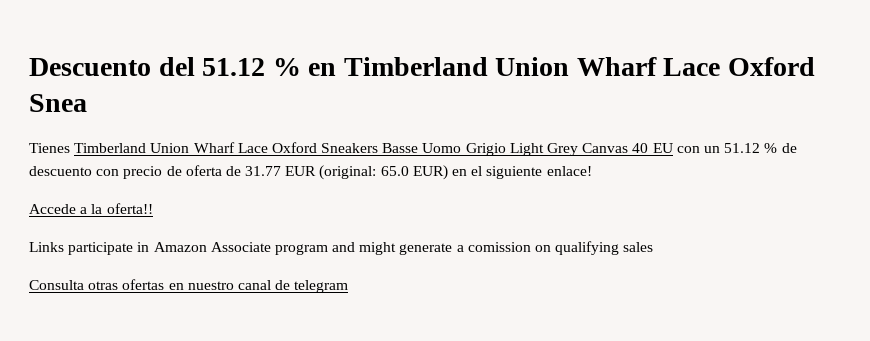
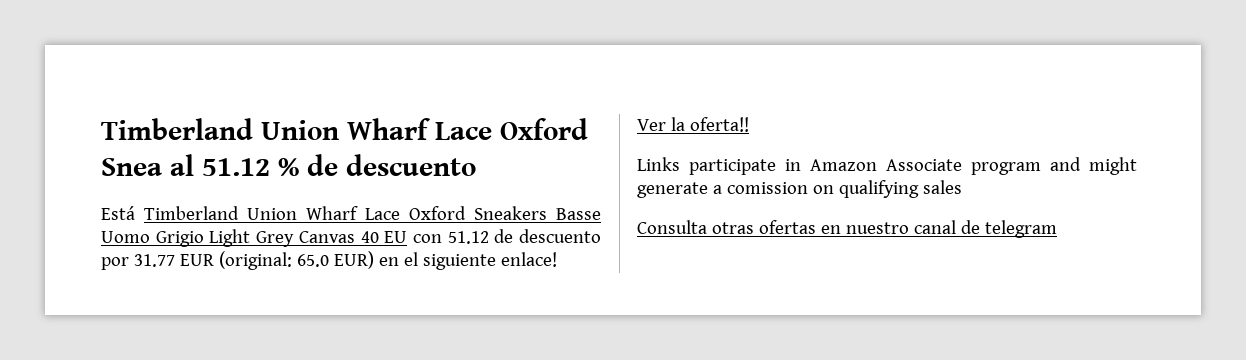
[29,57,337,76] Descuento del 51.12 % en -> (101, 129) none
[29,143,70,153] // Tienes -> [170,154,476,176] [101,206,135,220] al 51.12 % de descuento // Está
[703,143,797,153] [29,165,241,179] un 51.12 % de descuento con precio de oferta de -> [447,229,601,244] [101,257,129,270] 51.12 de descuento por
[29,204,88,214] Accede a -> [637,119,666,131] Ver

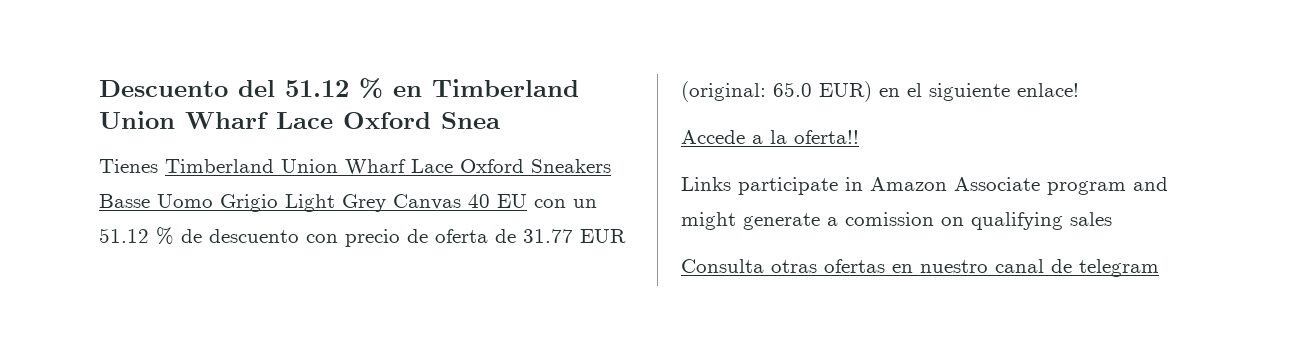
(101, 129) none -> [99,78,422,98] Descuento del 51.12 % en
[170,154,476,176] [101,206,135,220] al 51.12 % de descuento // Está -> [99,159,158,173] // Tienes
[447,229,601,244] [101,257,129,270] 51.12 de descuento por -> [573,199,597,208] [99,227,516,247] un 51.12 % de descuento con precio de oferta de
[637,119,666,131] Ver -> [681,130,763,144] Accede a

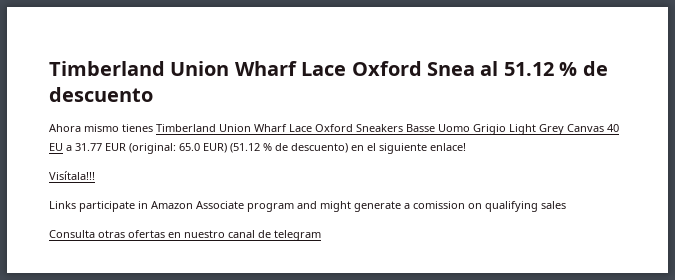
[99,78,422,98] Descuento del 51.12 % en -> (49, 68) none
[99,159,158,173] // Tienes -> [480,61,608,76] [49,87,153,102] [49,124,153,132] al 51.12 % de descuento // Ahora mismo tienes
[534,199,597,208] [99,227,516,247] con un 51.12 % de descuento con precio de oferta de -> [66,145,72,151] a
(872, 91) none -> [230,143,348,153] (51.12 % de descuento)
[681,130,859,144] Accede a la oferta!! -> [49,171,95,180] Visítala!!!

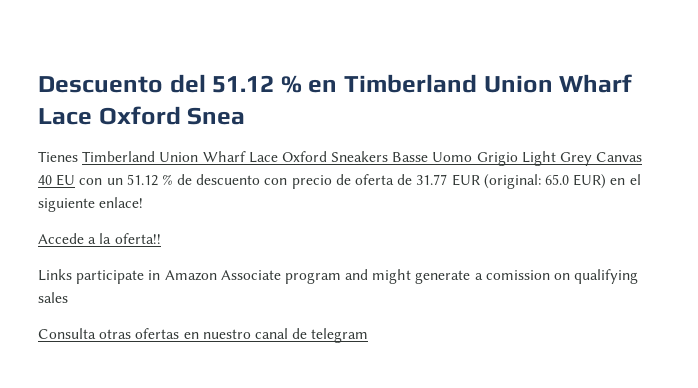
(49, 68) none -> [38,74,338,93] Descuento del 51.12 % en
[480,61,608,76] [49,87,153,102] [49,124,153,132] al 51.12 % de descuento // Ahora mismo tienes -> [38,151,78,162] // Tienes
[66,145,72,151] a -> [79,174,413,189] con un 51.12 % de descuento con precio de oferta de
[230,143,348,153] (51.12 % de descuento) -> (607, 181) none
[49,171,95,180] Visítala!!! -> [38,233,161,244] Accede a la oferta!!

